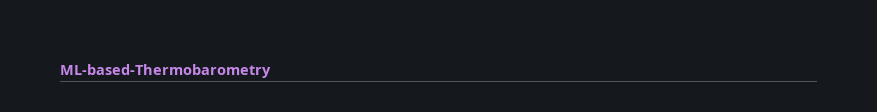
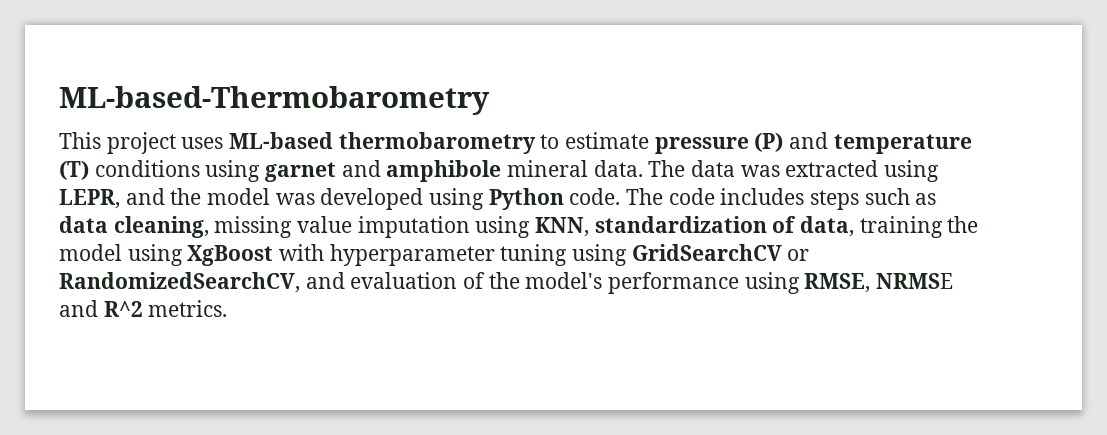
(271, 71) none -> [59,132,972,154] [59,160,940,182] [59,188,937,210] [59,216,979,238] [59,244,810,266] [59,272,954,294] [59,300,228,317] // This project uses ML-based thermobarometry to estimate pressure (P) and temperature (T) conditions using garnet and amphibole mineral data. The data was extracted using LEPR, and the model was developed using Python code. The code includes steps such as data cleaning, missing value imputation using KNN, standardization of data, training the model using XgBoost with hyperparameter tuning using GridSearchCV or RandomizedSearchCV, and evaluation of the model's performance using RMSE, NRMSE and R^2 metrics.

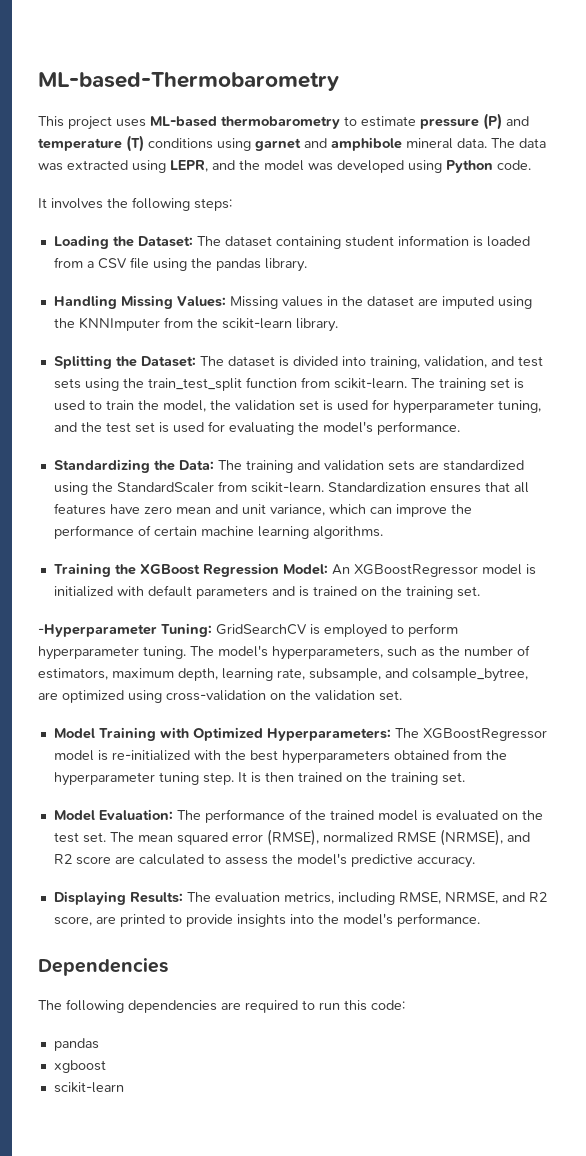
[626,188,937,210] [59,216,979,238] [59,244,810,266] [59,272,954,294] [59,300,228,317] The code includes steps such as data cleaning, missing value imputation using KNN, standardization of data, training the model using XgBoost with hyperparameter tuning using GridSearchCV or RandomizedSearchCV, and evaluation of the model's performance using RMSE, NRMSE and R^2 metrics. -> [38,197,232,211] [53,235,530,249] [53,257,307,272] [53,295,532,309] [53,317,338,332] [53,355,543,369] [53,377,524,391] [53,399,541,414] [53,421,460,435] [53,459,524,473] [53,481,529,495] [53,503,472,517] [53,525,383,539] [53,563,536,577] [53,585,480,599] [38,623,458,638] [38,645,530,660] [38,668,528,682] [38,690,402,703] [53,727,547,741] [53,749,507,764] [53,772,465,786] [53,809,543,823] [53,829,530,846] [53,853,475,868] [53,891,547,905] [53,913,480,927] [38,958,168,976] [38,999,405,1013] [53,1038,99,1051] [53,1060,106,1073] [53,1082,124,1093] // It involves the following steps: // Loading the Dataset: The dataset containing student information is loaded from a CSV file using the pandas library. // Handling Missing Values: Missing values in the dataset are imputed using the KNNImputer from the scikit-learn library. // Splitting the Dataset: The dataset is divided into training, validation, and test sets using the train_test_split function from scikit-learn. The training set is used to train the model, the validation set is used for hyperparameter tuning, and the test set is used for evaluating the model's performance. // Standardizing the Data: The training and validation sets are standardized using the StandardScaler from scikit-learn. Standardization ensures that all features have zero mean and unit variance, which can improve the performance of certain machine learning algorithms. // Training the XGBoost Regression Model: An XGBoostRegressor model is initialized with default parameters and is trained on the training set. // -Hyperparameter Tuning: GridSearchCV is employed to perform hyperparameter tuning. The model's hyperparameters, such as the number of estimators, maximum depth, learning rate, subsample, and colsample_bytree, are optimized using cross-validation on the validation set. // Model Training with Optimized Hyperparameters: The XGBoostRegressor model is re-initialized with the best hyperparameters obtained from the hyperparameter tuning step. It is then trained on the training set. // Model Evaluation: The performance of the trained model is evaluated on the test set. The mean squared error (RMSE), normalized RMSE (NRMSE), and R2 score are calculated to assess the model's predictive accuracy. // Displaying Results: The evaluation metrics, including RMSE, NRMSE, and R2 score, are printed to provide insights into the model's performance. // Dependencies // The following dependencies are required to run this code: // pandas // xgboost // scikit-learn

